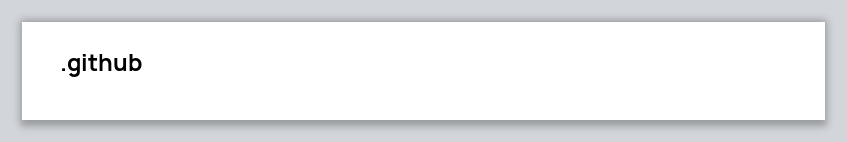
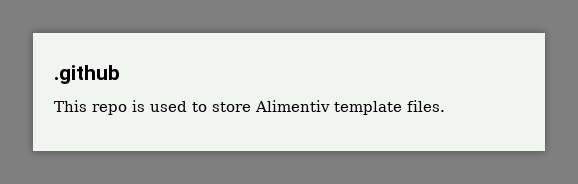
(142, 65) none -> [54,100,445,115] // This repo is used to store Alimentiv template files.

